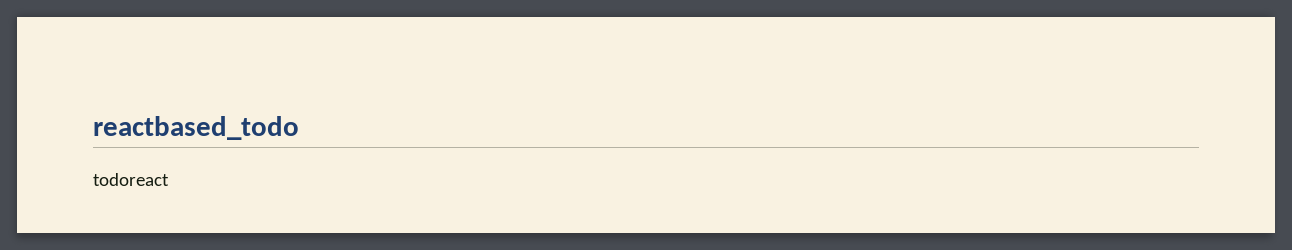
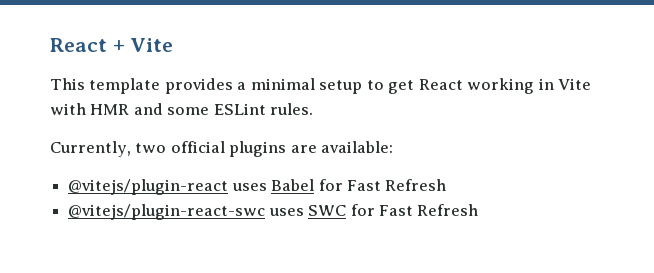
[93,116,299,140] [93,173,169,186] reactbased_todo // todoreact -> [50,38,174,52] [50,78,592,94] [50,103,314,115] [50,141,394,157] [68,179,447,195] [68,204,479,220] React + Vite // This template provides a minimal setup to get React working in Vite with HMR and some ESLint rules. // Currently, two official plugins are available: // @vitejs/plugin-react uses Babel for Fast Refresh // @vitejs/plugin-react-swc uses SWC for Fast Refresh

